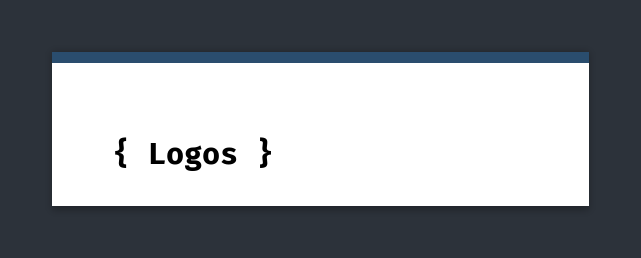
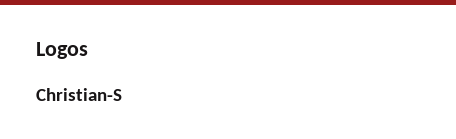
[112,137,130,168] { -> (36, 50) none
[256,137,274,168] } -> [36,88,122,101] // Christian-S

